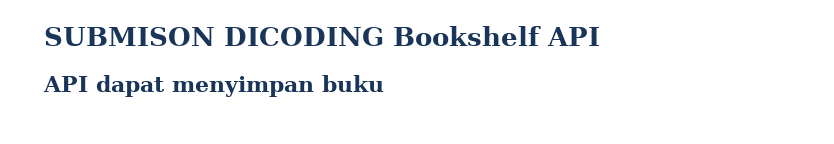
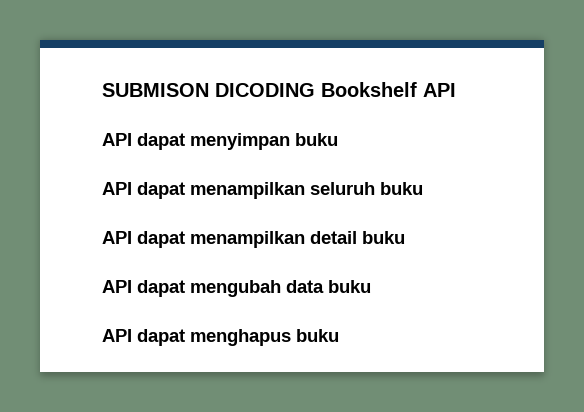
(384, 83) none -> [102,182,423,199] [102,231,405,248] [102,280,371,297] [102,329,339,346] // API dapat menampilkan seluruh buku // API dapat menampilkan detail buku // API dapat mengubah data buku // API dapat menghapus buku

